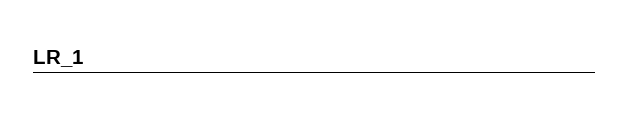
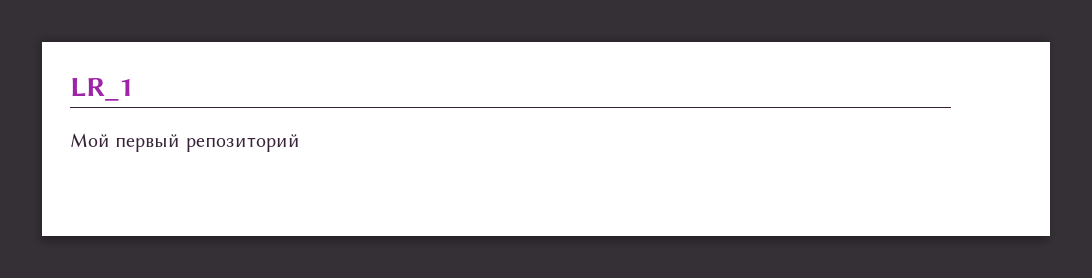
(83, 58) none -> [70,133,300,152] // Мой первый репозиторий

